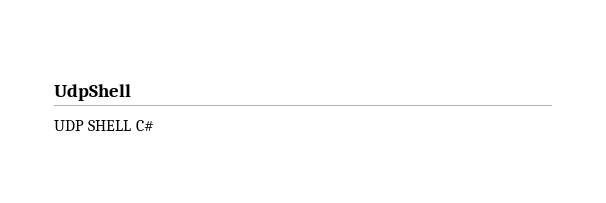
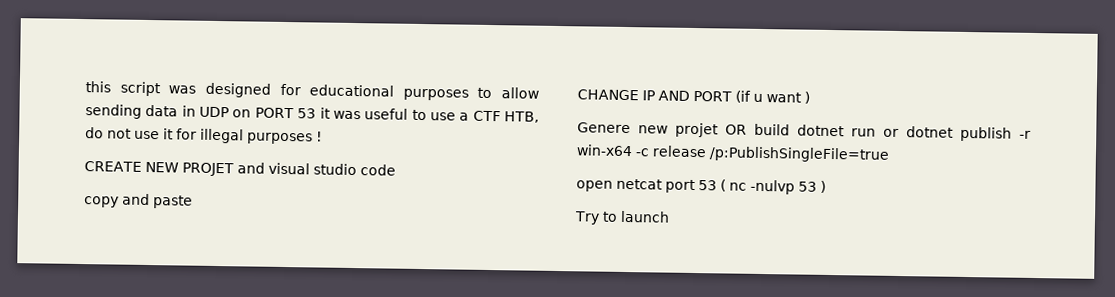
[54,84,131,101] [54,120,154,131] UdpShell // UDP SHELL C# -> [85,81,539,101] [85,104,539,123] [85,127,323,145] [84,161,396,177] [84,193,193,209] [577,89,810,104] [577,122,1031,142] [576,144,890,163] [576,178,826,195] [574,210,670,225] this script was designed for educational purposes to allow sending data in UDP on PORT 53 it was useful to use a CTF HTB, do not use it for illegal purposes ! // CREATE NEW PROJET and visual studio code // copy and paste // CHANGE IP AND PORT (if u want ) // Genere new projet OR build dotnet run or dotnet publish -r win-x64 -c release /p:PublishSingleFile=true // open netcat port 53 ( nc -nulvp 53 ) // Try to launch

